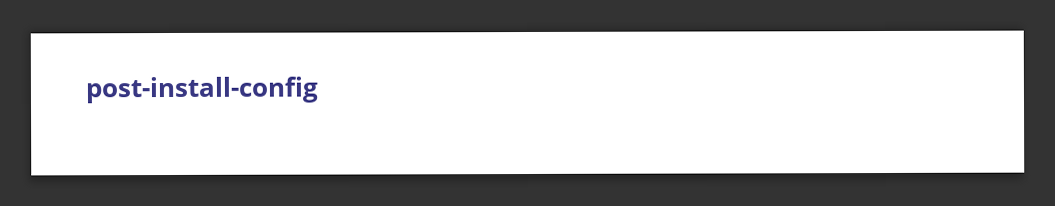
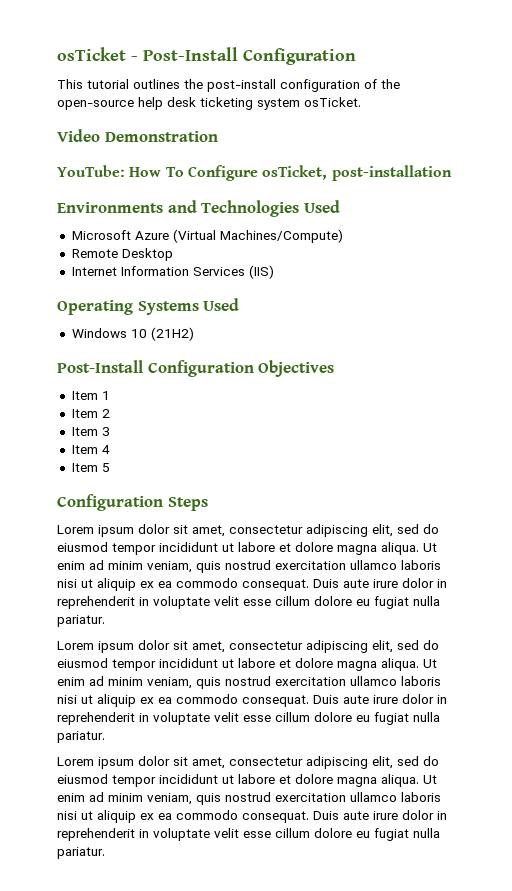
[85,76,318,104] post-install-config -> [57,47,356,65] [57,79,400,92] [57,97,361,110] [57,129,218,142] [57,165,452,181] [57,200,340,217] [71,229,343,243] [71,248,173,261] [71,265,274,279] [57,298,240,315] [71,327,194,341] [57,360,335,377] [71,391,110,400] [71,409,110,418] [71,427,110,436] [71,445,110,454] [71,463,110,472] [57,494,208,511] [57,524,439,537] [57,542,437,555] [57,560,441,573] [57,578,447,591] [57,596,440,609] [57,615,105,627] [57,640,439,653] [57,658,437,671] [57,676,441,689] [57,694,447,707] [57,712,440,725] [57,731,105,743] [57,756,439,769] [57,774,437,787] [57,792,441,805] [57,810,447,823] [57,828,440,841] [57,847,105,859] osTicket - Post-Install Configuration // This tutorial outlines the post-install configuration of the open-source help desk ticketing system osTicket. // Video Demonstration // YouTube: How To Configure osTicket, post-installation // Environments and Technologies Used // Microsoft Azure (Virtual Machines/Compute) // Remote Desktop // Internet Information Services (IIS) // Operating Systems Used // Windows 10 (21H2) // Post-Install Configuration Objectives // Item 1 // Item 2 // Item 3 // Item 4 // Item 5 // Configuration Steps // Lorem ipsum dolor sit amet, consectetur adipiscing elit, sed do eiusmod tempor incididunt ut labore et dolore magna aliqua. Ut enim ad minim veniam, quis nostrud exercitation ullamco laboris nisi ut aliquip ex ea commodo consequat. Duis aute irure dolor in reprehenderit in voluptate velit esse cillum dolore eu fugiat nulla pariatur. // Lorem ipsum dolor sit amet, consectetur adipiscing elit, sed do eiusmod tempor incididunt ut labore et dolore magna aliqua. Ut enim ad minim veniam, quis nostrud exercitation ullamco laboris nisi ut aliquip ex ea commodo consequat. Duis aute irure dolor in reprehenderit in voluptate velit esse cillum dolore eu fugiat nulla pariatur. // Lorem ipsum dolor sit amet, consectetur adipiscing elit, sed do eiusmod tempor incididunt ut labore et dolore magna aliqua. Ut enim ad minim veniam, quis nostrud exercitation ullamco laboris nisi ut aliquip ex ea commodo consequat. Duis aute irure dolor in reprehenderit in voluptate velit esse cillum dolore eu fugiat nulla pariatur.

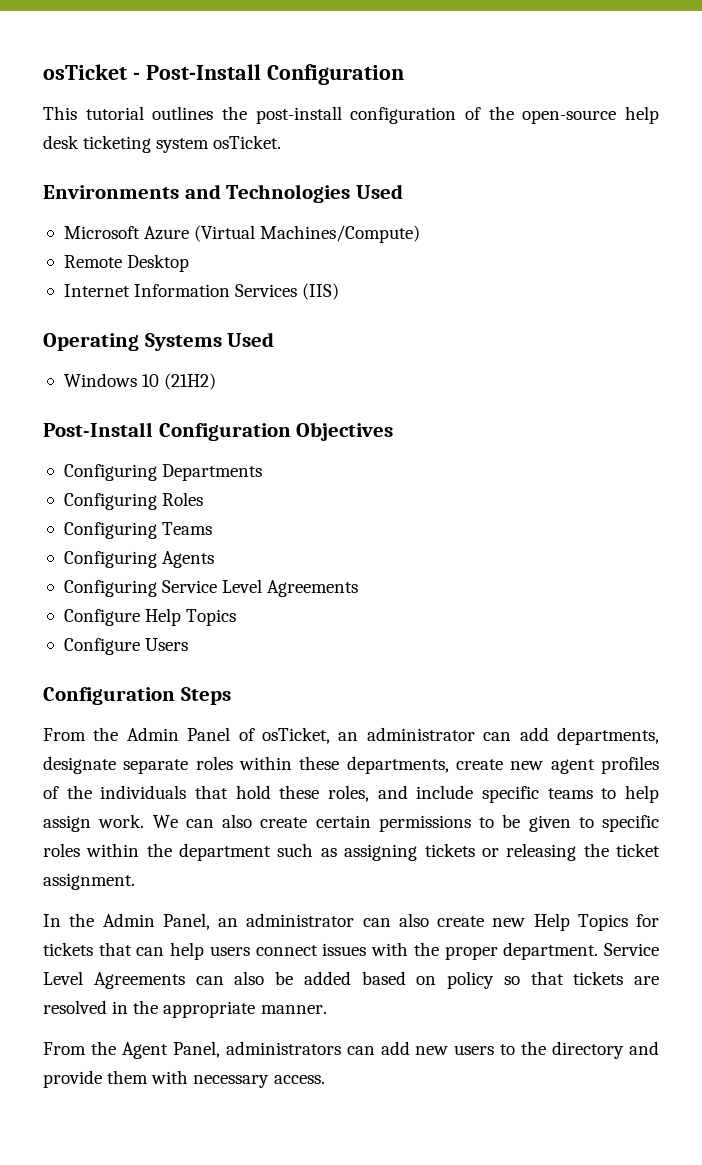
[57,129,218,142] [57,165,452,181] // Video Demonstration // YouTube: How To Configure osTicket, post-installation -> (282, 142) none
[71,391,110,400] [71,409,110,418] [71,427,110,436] [71,445,110,454] [71,463,110,472] [57,494,208,511] [57,524,439,537] [57,542,437,555] [57,560,441,573] [57,578,447,591] [57,596,440,609] [57,615,105,627] [57,640,439,653] [57,658,437,671] [57,676,441,689] [57,694,447,707] [57,712,440,725] [57,731,105,743] [57,756,439,769] [57,774,437,787] [57,792,441,805] [57,810,447,823] [57,828,440,841] [57,847,105,859] Item 1 // Item 2 // Item 3 // Item 4 // Item 5 // Configuration Steps // Lorem ipsum dolor sit amet, consectetur adipiscing elit, sed do eiusmod tempor incididunt ut labore et dolore magna aliqua. Ut enim ad minim veniam, quis nostrud exercitation ullamco laboris nisi ut aliquip ex ea commodo consequat. Duis aute irure dolor in reprehenderit in voluptate velit esse cillum dolore eu fugiat nulla pariatur. // Lorem ipsum dolor sit amet, consectetur adipiscing elit, sed do eiusmod tempor incididunt ut labore et dolore magna aliqua. Ut enim ad minim veniam, quis nostrud exercitation ullamco laboris nisi ut aliquip ex ea commodo consequat. Duis aute irure dolor in reprehenderit in voluptate velit esse cillum dolore eu fugiat nulla pariatur. // Lorem ipsum dolor sit amet, consectetur adipiscing elit, sed do eiusmod tempor incididunt ut labore et dolore magna aliqua. Ut enim ad minim veniam, quis nostrud exercitation ullamco laboris nisi ut aliquip ex ea commodo consequat. Duis aute irure dolor in reprehenderit in voluptate velit esse cillum dolore eu fugiat nulla pariatur. -> [63,464,263,481] [63,492,204,510] [63,522,213,539] [63,551,215,568] [63,579,359,597] [63,608,237,626] [63,638,189,655] [43,687,231,705] [43,727,659,745] [43,756,659,774] [43,785,659,803] [43,814,659,832] [43,843,660,861] [43,873,135,890] [43,913,659,931] [43,942,660,960] [43,971,659,989] [43,1000,327,1018] [43,1041,660,1059] [43,1070,325,1088] Configuring Departments // Configuring Roles // Configuring Teams // Configuring Agents // Configuring Service Level Agreements // Configure Help Topics // Configure Users // Configuration Steps // From the Admin Panel of osTicket, an administrator can add departments, designate separate roles within these departments, create new agent profiles of the individuals that hold these roles, and include specific teams to help assign work. We can also create certain permissions to be given to specific roles within the department such as assigning tickets or releasing the ticket assignment. // In the Admin Panel, an administrator can also create new Help Topics for tickets that can help users connect issues with the proper department. Service Level Agreements can also be added based on policy so that tickets are resolved in the appropriate manner. // From the Agent Panel, administrators can add new users to the directory and provide them with necessary access.

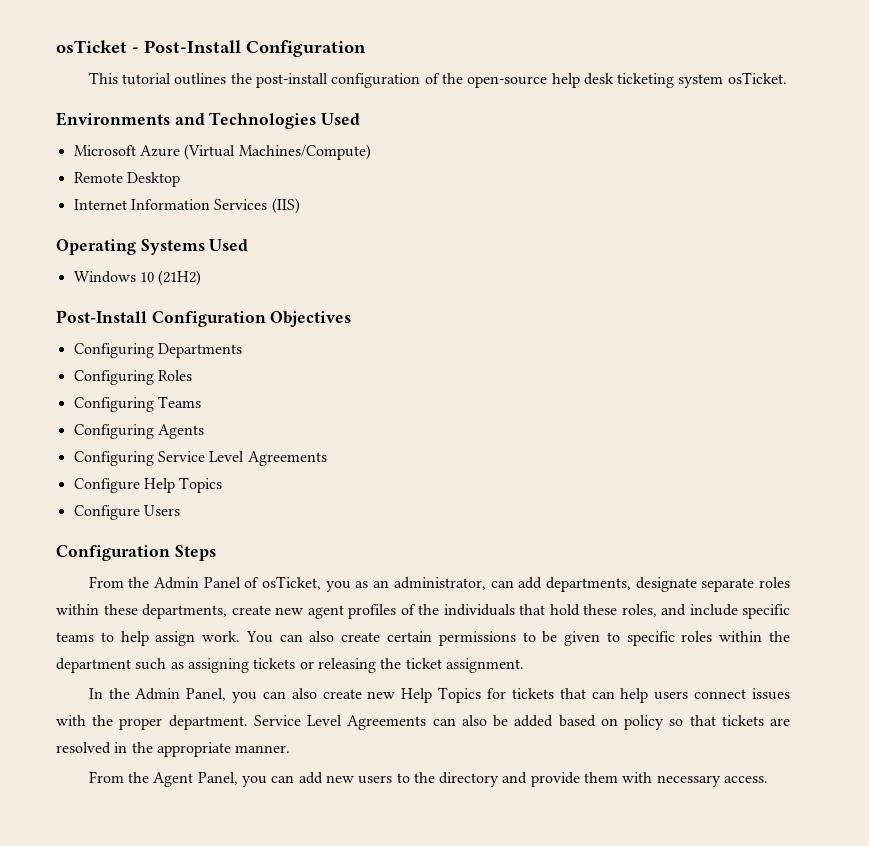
[338,727,475,741] an administrator -> [325,577,486,592] you as an administrator,
[152,815,178,828] We -> [245,631,273,643] You
[218,913,355,927] an administrator -> [232,692,258,703] you
[225,1041,341,1055] administrators -> [241,776,267,787] you

